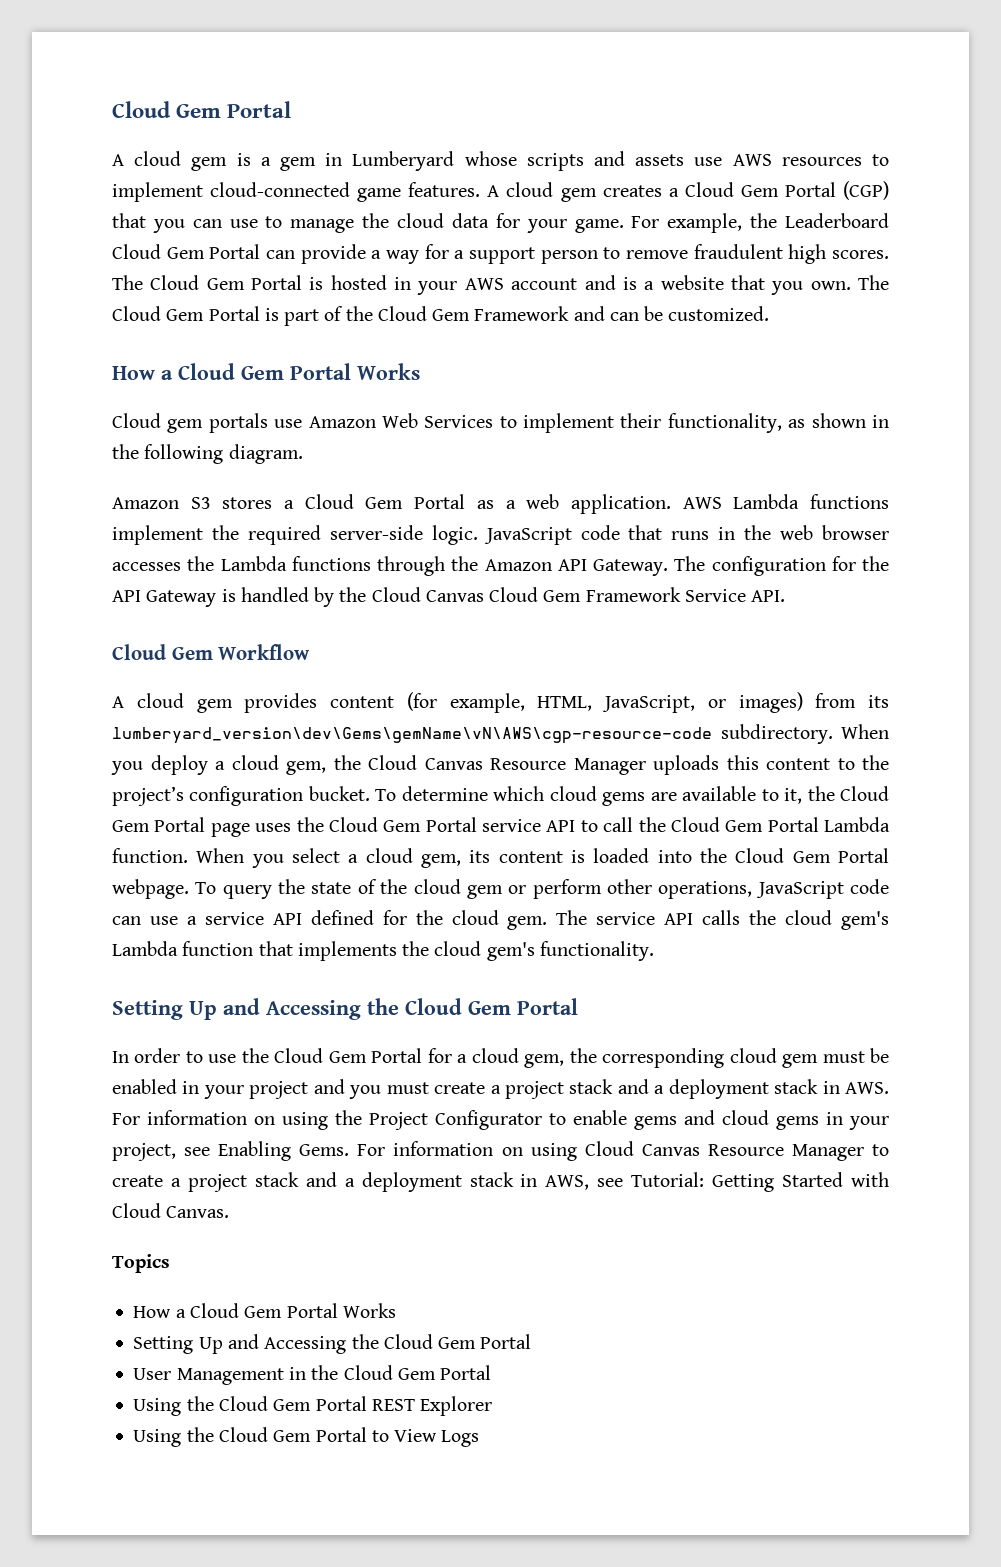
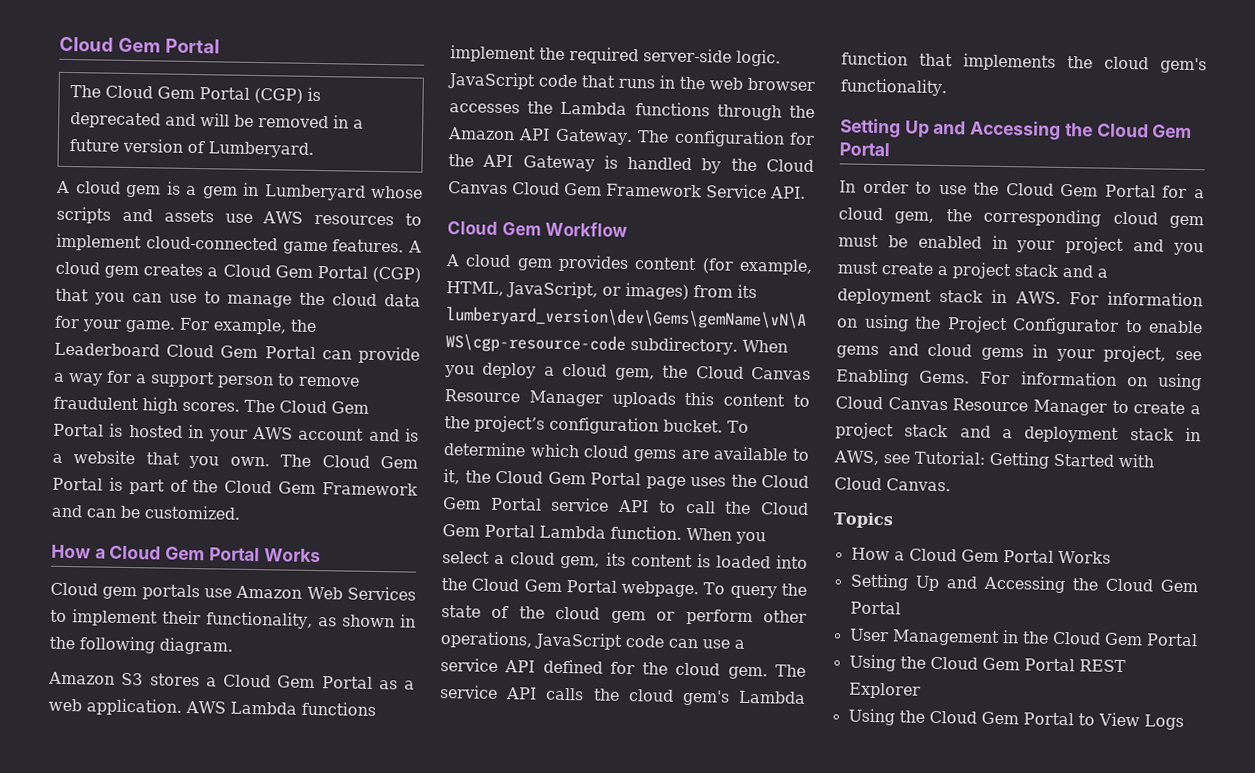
[112,101,292,118] Cloud Gem Portal -> [59,36,220,54] [70,85,322,104] [70,112,365,129] [69,138,315,158] Cloud Gem Portal // The Cloud Gem Portal (CGP) is deprecated and will be removed in a future version of Lumberyard.

